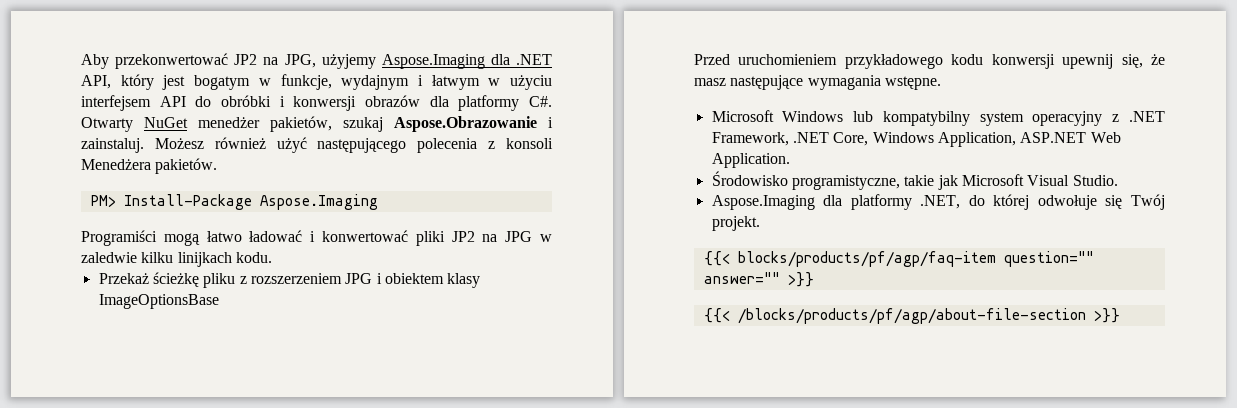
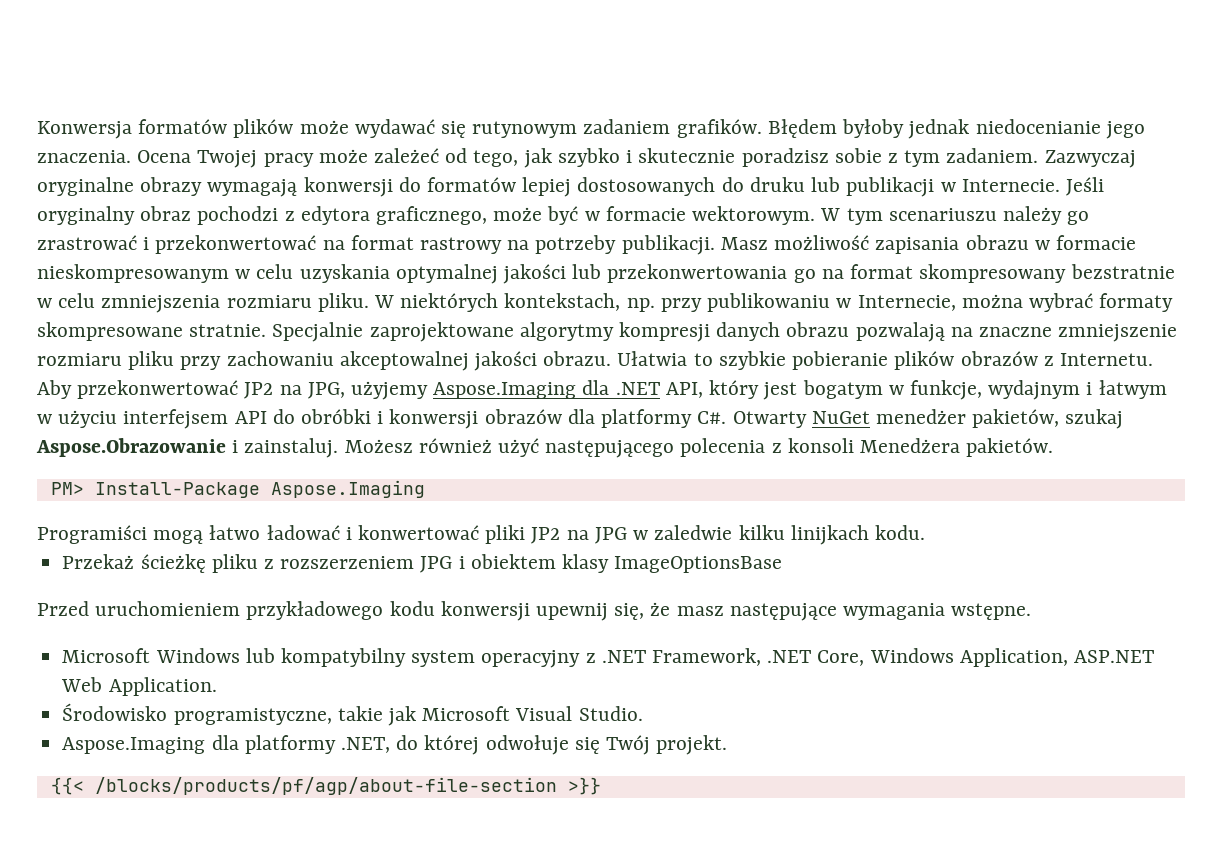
(81, 61) none -> [37,119,1145,139] [37,148,1136,168] [37,177,1104,197] [37,206,1090,225] [37,235,1136,255] [37,264,1175,284] [37,293,1174,313] [37,322,1178,342] [37,351,1153,371] Konwersja formatów plików może wydawać się rutynowym zadaniem grafików. Błędem byłoby jednak niedocenianie jego znaczenia. Ocena Twojej pracy może zależeć od tego, jak szybko i skutecznie poradzisz sobie z tym zadaniem. Zazwyczaj oryginalne obrazy wymagają konwersji do formatów lepiej dostosowanych do druku lub publikacji w Internecie. Jeśli oryginalny obraz pochodzi z edytora graficznego, może być w formacie wektorowym. W tym scenariuszu należy go zrastrować i przekonwertować na format rastrowy na potrzeby publikacji. Masz możliwość zapisania obrazu w formacie nieskompresowanym w celu uzyskania optymalnej jakości lub przekonwertowania go na format skompresowany bezstratnie w celu zmniejszenia rozmiaru pliku. W niektórych kontekstach, np. przy publikowaniu w Internecie, można wybrać formaty skompresowane stratnie. Specjalnie zaprojektowane algorytmy kompresji danych obrazu pozwalają na znaczne zmniejszenie rozmiaru pliku przy zachowaniu akceptowalnej jakości obrazu. Ułatwia to szybkie pobieranie plików obrazów z Internetu.
[703,251,1094,267] [703,272,814,287] // {{< blocks/products/pf/agp/faq-item question="" answer="" >}} -> (728, 745) none

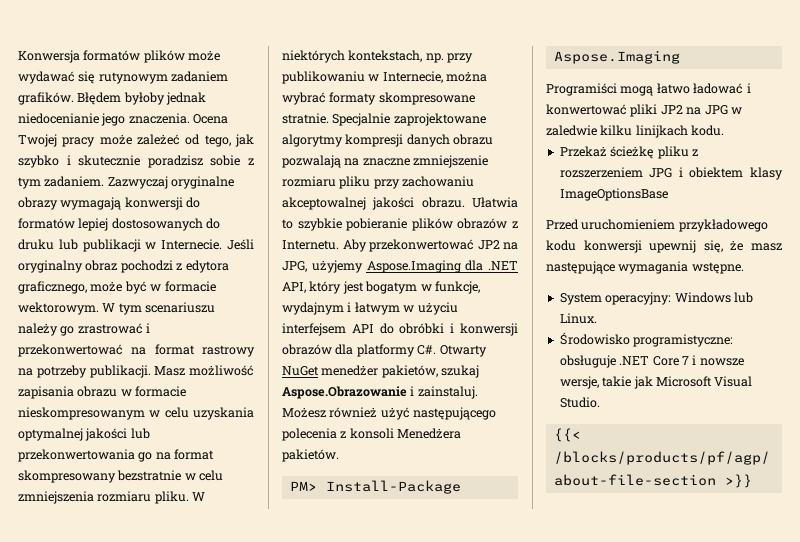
[62,648,1155,668] [61,677,217,696] [62,703,332,725] Microsoft Windows lub kompatybilny system operacyjny z .NET Framework, .NET Core, Windows Application, ASP.NET Web Application. // Środowisko programistyczne, -> [559,292,753,305] [559,313,597,324] [559,332,734,347] [559,355,744,368] [559,376,599,389] System operacyjny: Windows lub Linux. // Środowisko programistyczne: obsługuje .NET Core 7 i nowsze wersje,
[62,735,728,755] // Aspose.Imaging dla platformy .NET, do której odwołuje się Twój projekt. -> (600, 402) none

